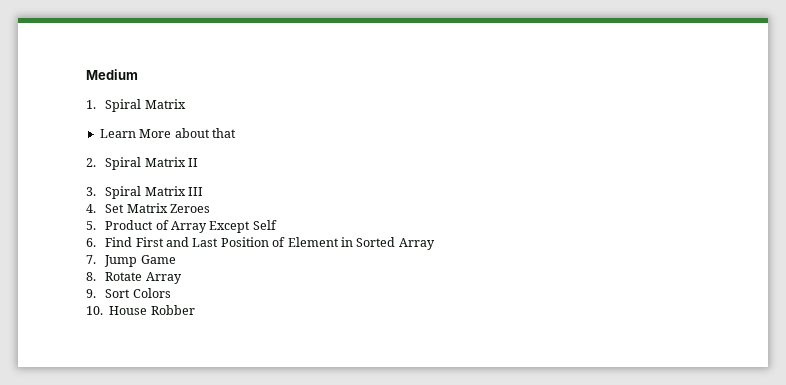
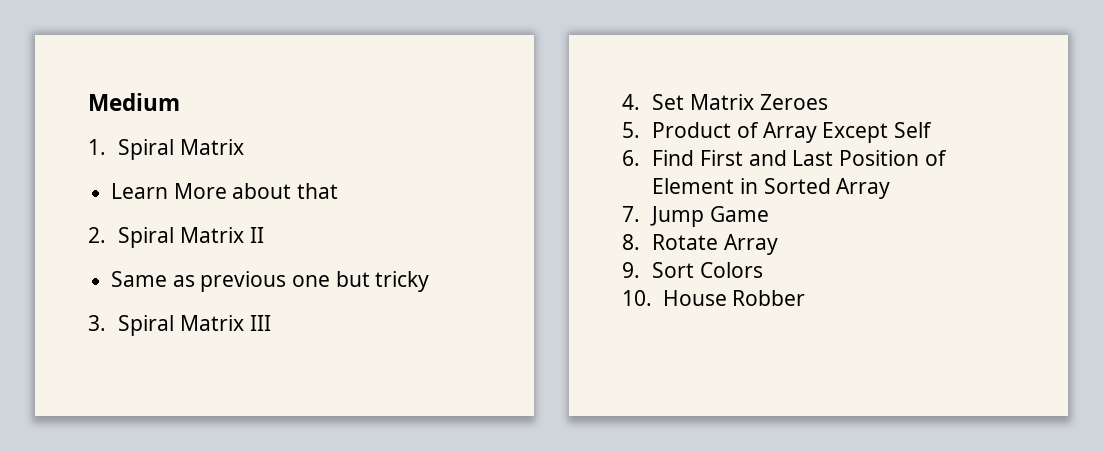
(199, 162) none -> [111,271,430,292] // Same as previous one but tricky

